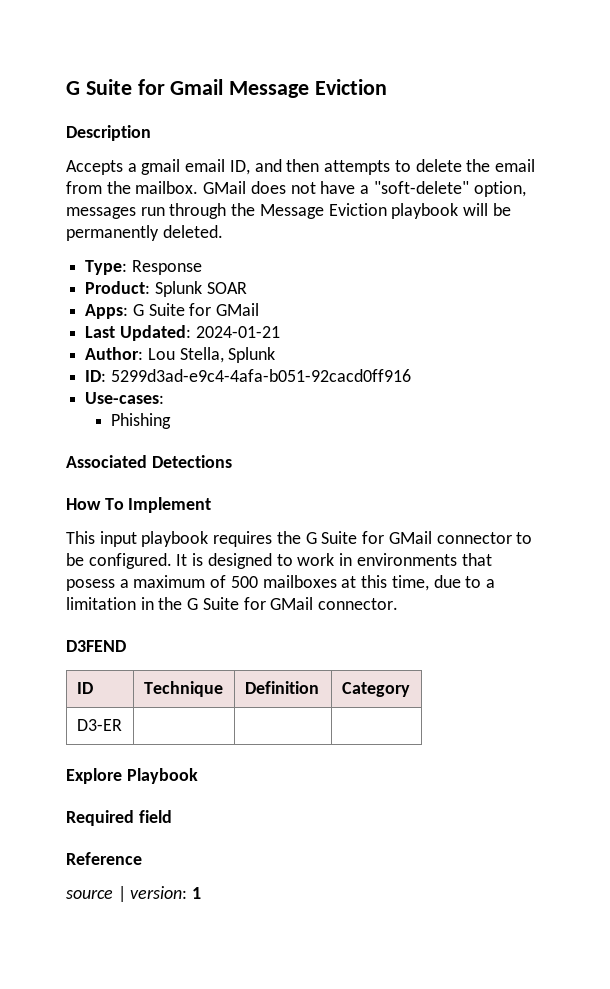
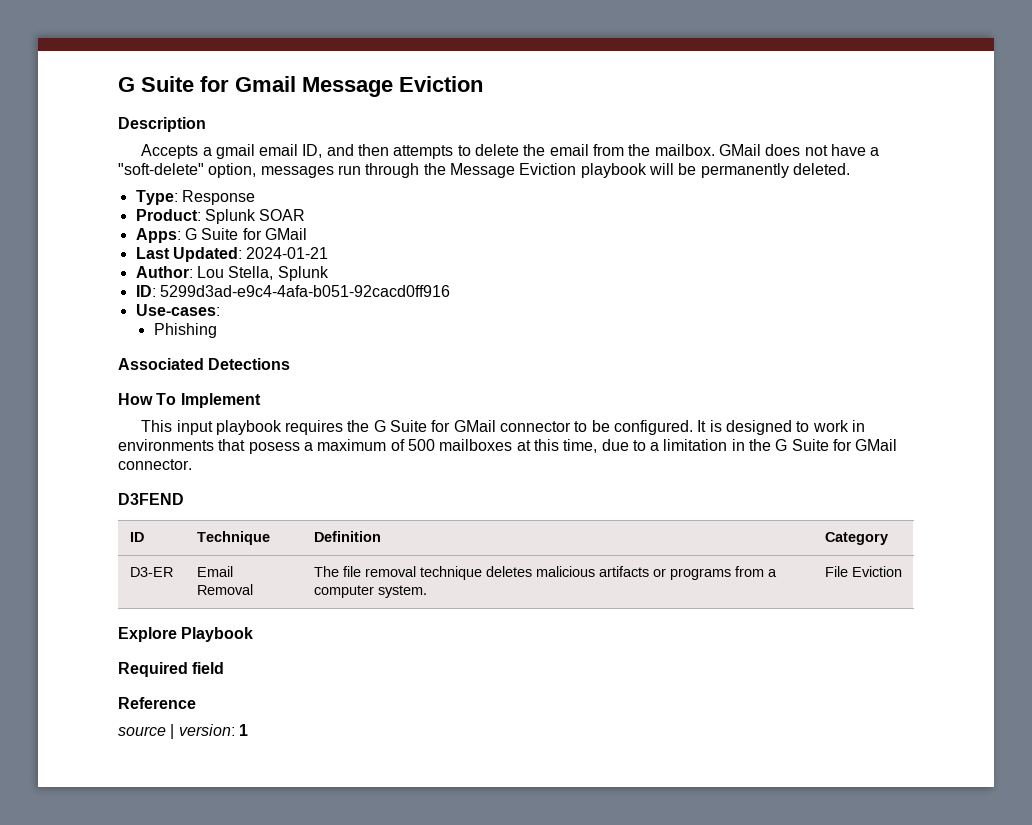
(122, 725) | | -> [196,566,233,577] [196,584,253,595] [313,566,777,580] [313,585,427,598] [824,566,902,577] Email Removal | The file removal technique deletes malicious artifacts or programs from a computer system. | File Eviction

